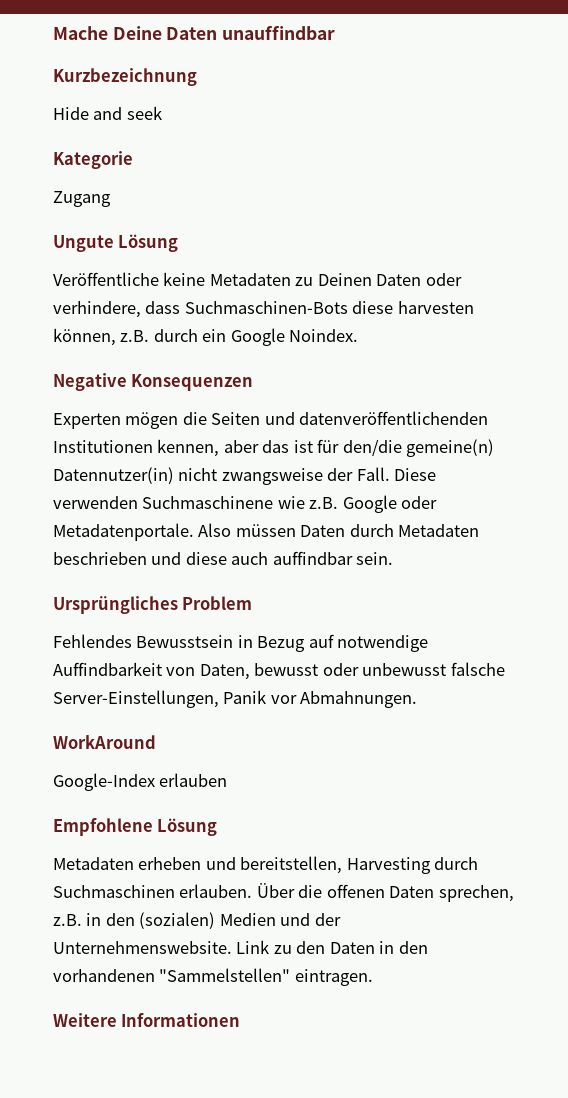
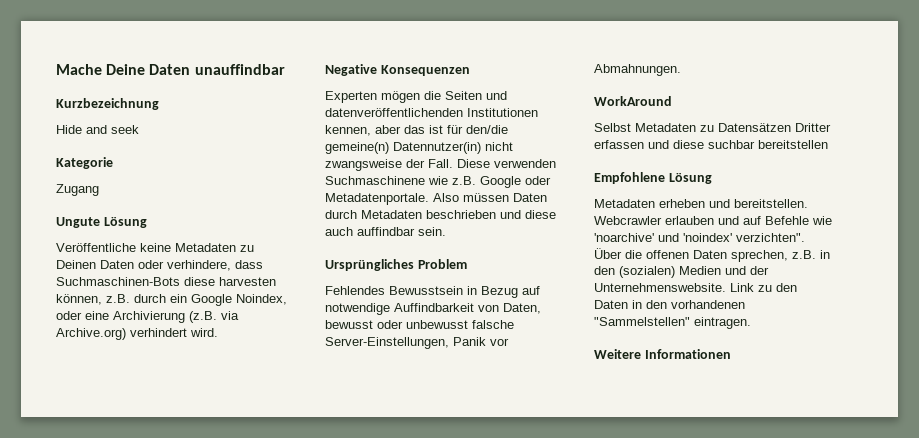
[289,329,359,342] Noindex. -> [236,294,287,305] [56,311,239,323] [56,328,218,340] Noindex, oder eine Archivierung (z.B. via Archive.org) verhindert wird.
[53,773,228,791] Google-Index erlauben -> [594,123,831,132] [594,140,828,149] Selbst Metadaten zu Datensätzen Dritter erfassen und diese suchbar bereitstellen
[240,856,479,874] [53,884,253,898] bereitstellen, Harvesting durch Suchmaschinen erlauben. -> [734,199,808,208] [594,216,832,225] [594,233,805,242] bereitstellen. Webcrawler erlauben und auf Befehle wie 'noarchive' und 'noindex' verzichten".

